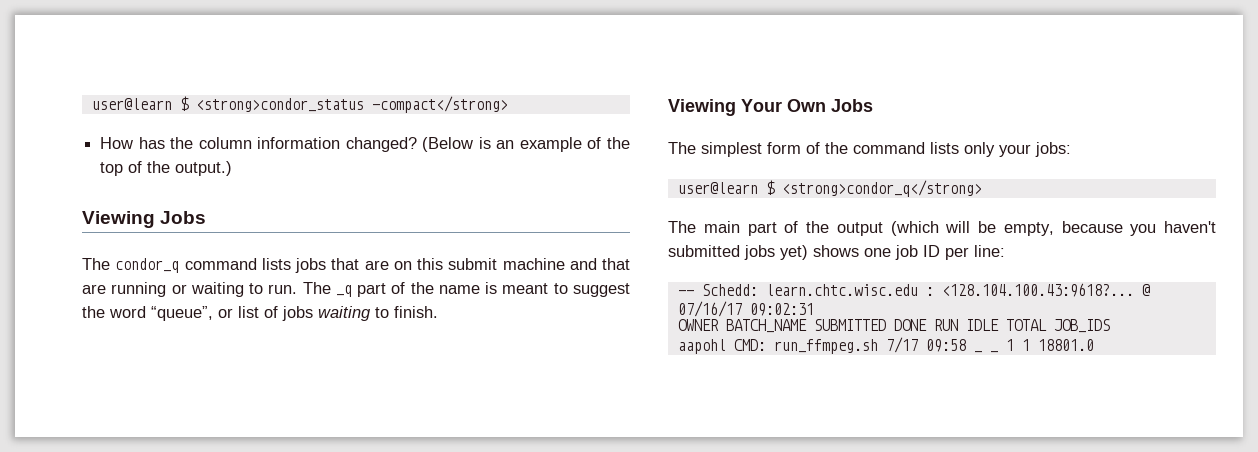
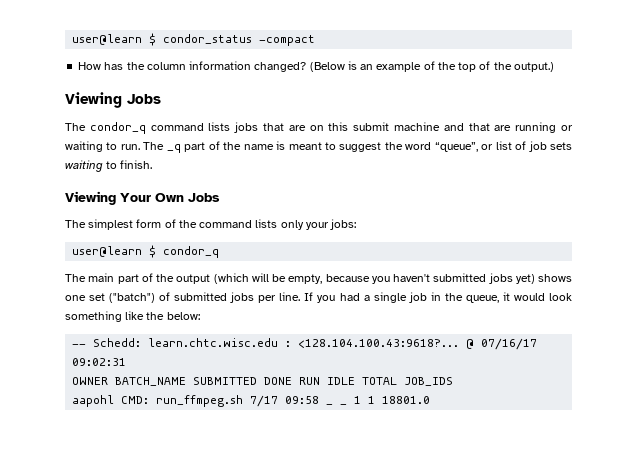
[91,96,508,113] user@learn $ <strong>condor_status -compact</strong> -> [72,33,316,46] user@learn $ condor_status -compact
[282,306,313,321] jobs -> [528,141,572,152] job sets
[781,180,982,197] <strong>condor_q</strong> -> [163,246,220,258] condor_q
[895,245,1005,260] job ID per line: -> [89,292,572,303] [65,311,200,322] set ("batch") of submitted jobs per line. If you had a single job in the queue, it would look something like the below:

